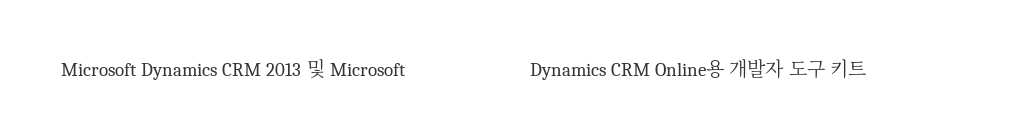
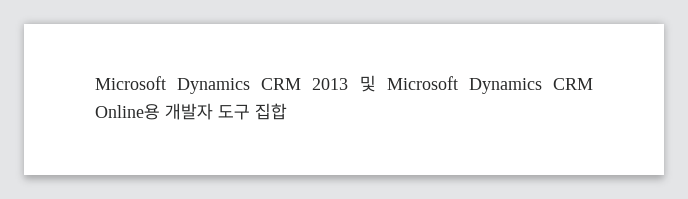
[829,59,866,79] 키트 -> [255,103,287,120] 집합

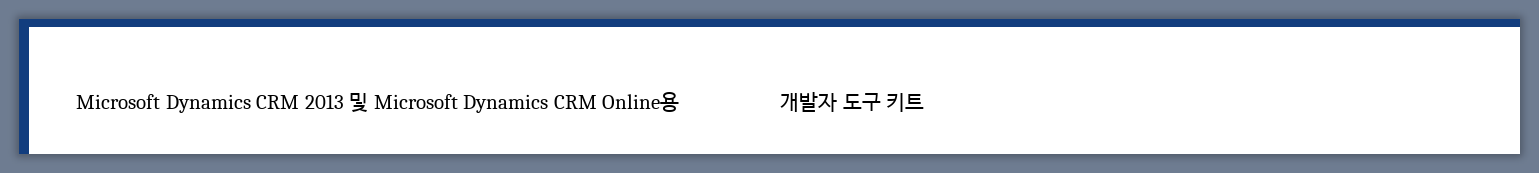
[255,103,287,120] 집합 -> [886,93,925,112] 키트

